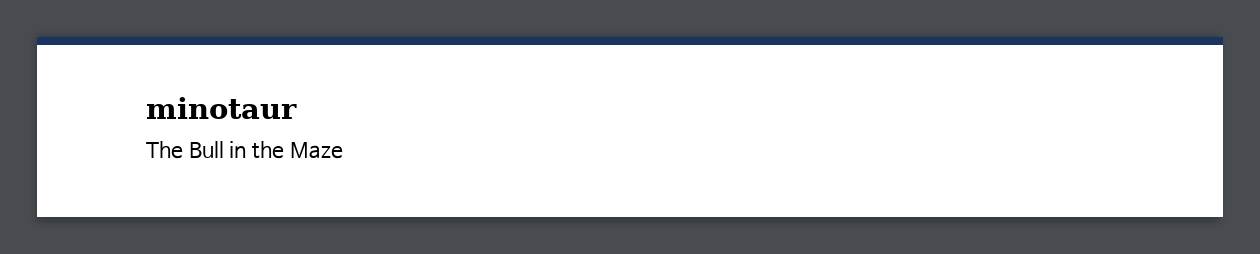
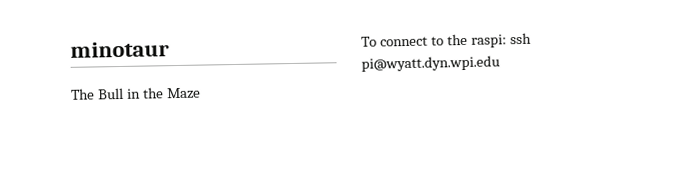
(343, 150) none -> [361,32,532,48] [361,55,500,72] // To connect to the raspi: ssh pi@wyatt.dyn.wpi.edu

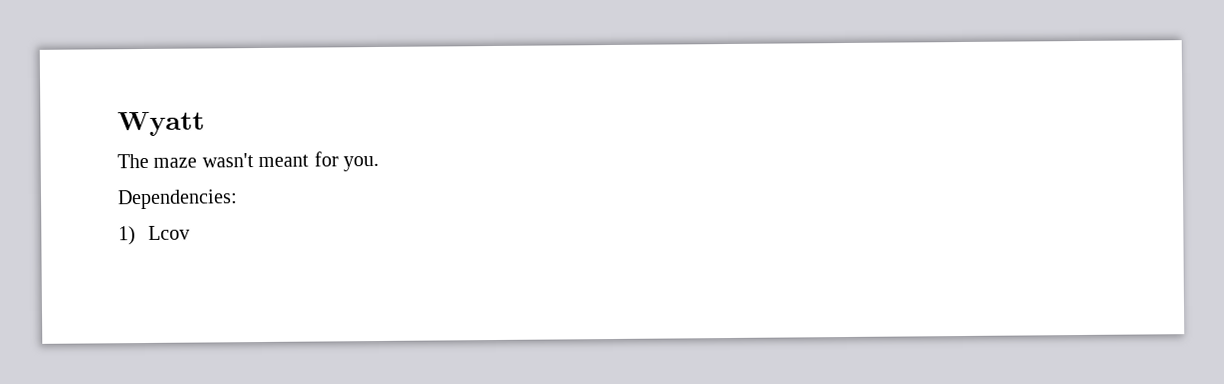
[70,41,170,58] minotaur -> [117,111,205,137] Wyatt
[97,87,201,100] [361,32,532,48] [361,55,500,72] Bull in the Maze // To connect to the raspi: ssh pi@wyatt.dyn.wpi.edu -> [153,151,379,172] [117,189,238,210] [118,225,190,246] maze wasn't meant for you. // Dependencies: // 1) Lcov

